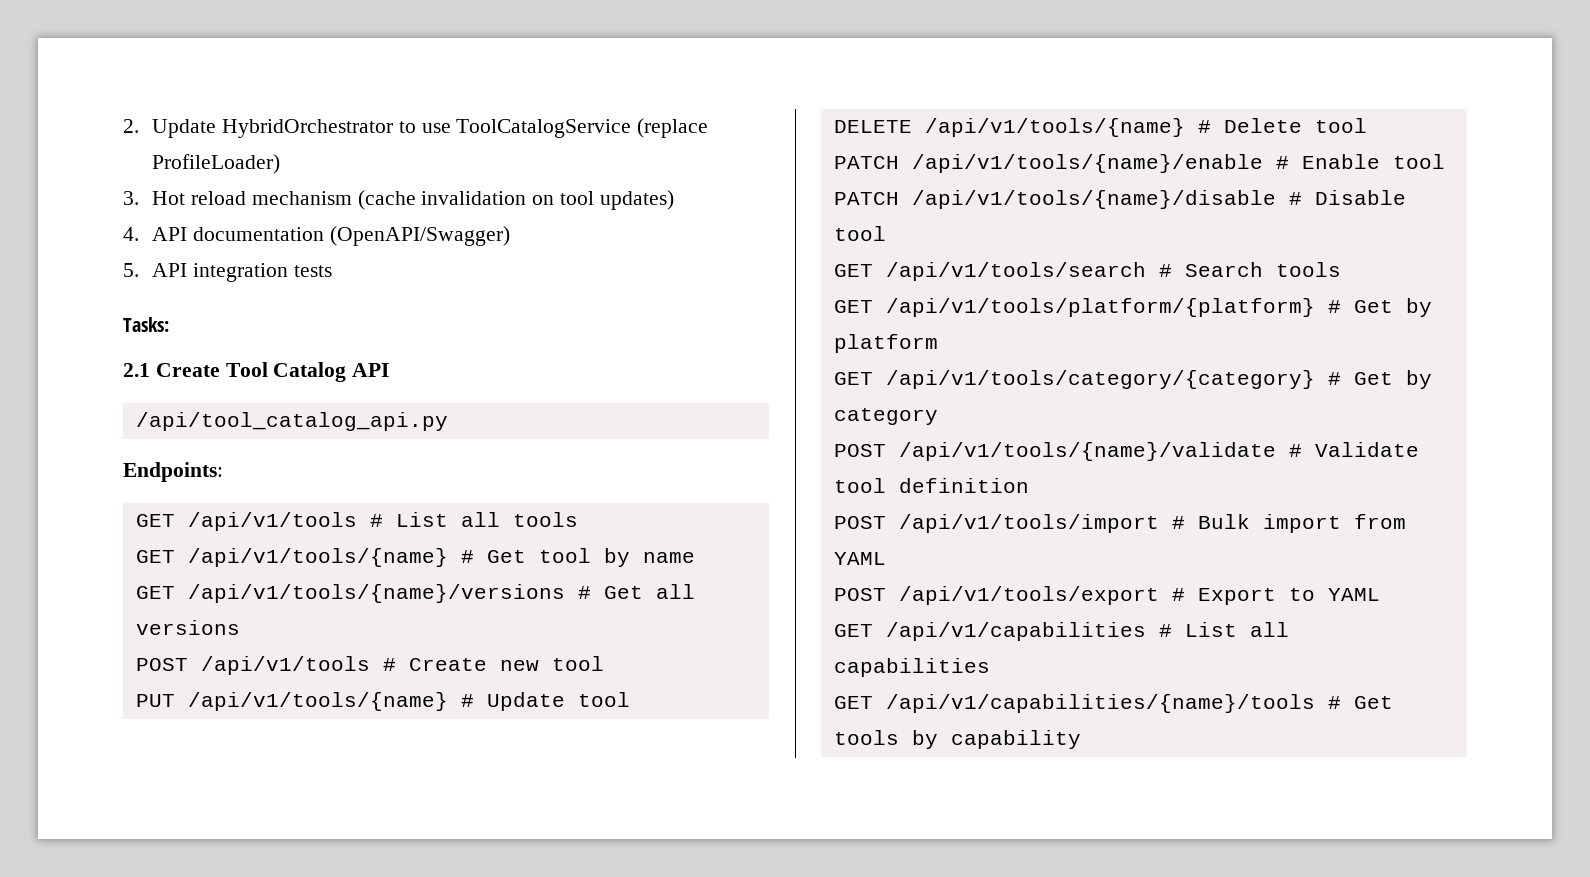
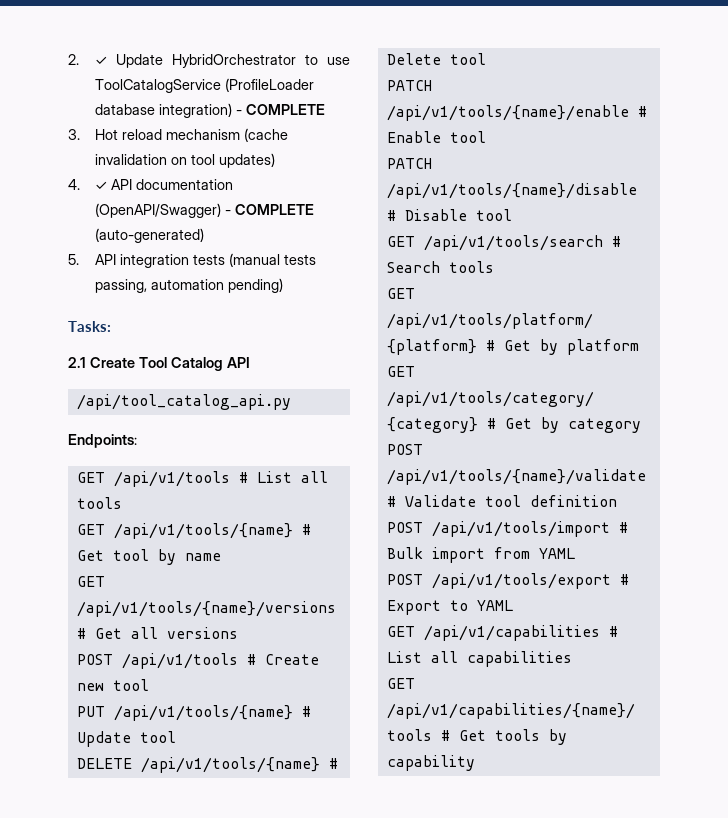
(139, 126) none -> [94,56,107,65] ✓
[637,118,709,138] [152,154,281,174] (replace ProfileLoader) -> [224,78,314,92] [94,103,325,118] (ProfileLoader database integration) - COMPLETE
(139, 234) none -> [94,181,107,190] ✓
(510, 236) none -> [224,204,314,215] [94,228,204,243] - COMPLETE (auto-generated)
(332, 271) none -> [228,253,316,267] [94,278,283,293] (manual tests passing, automation pending)

